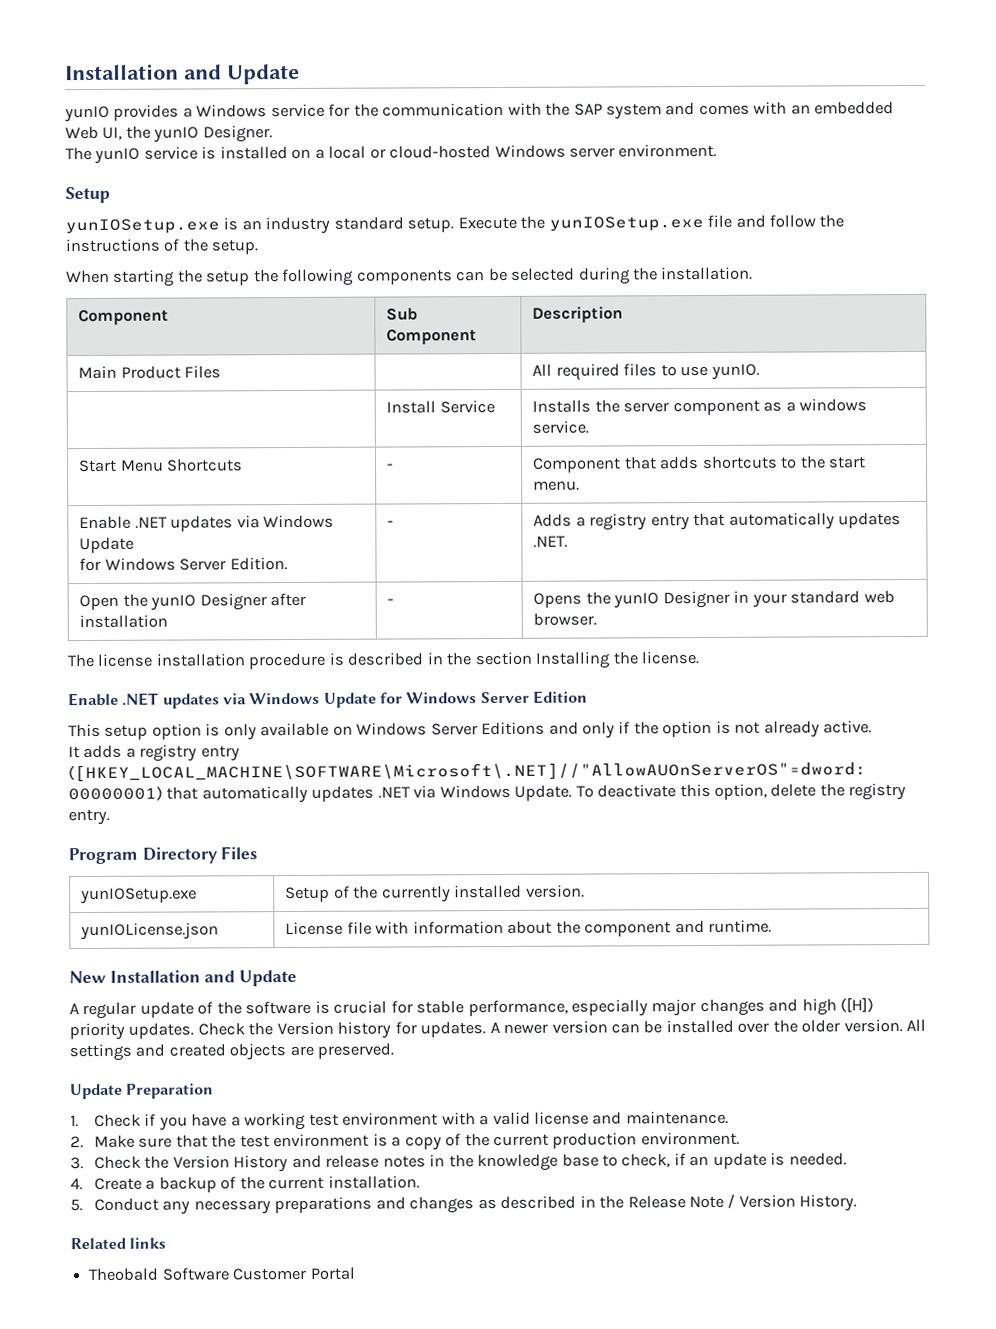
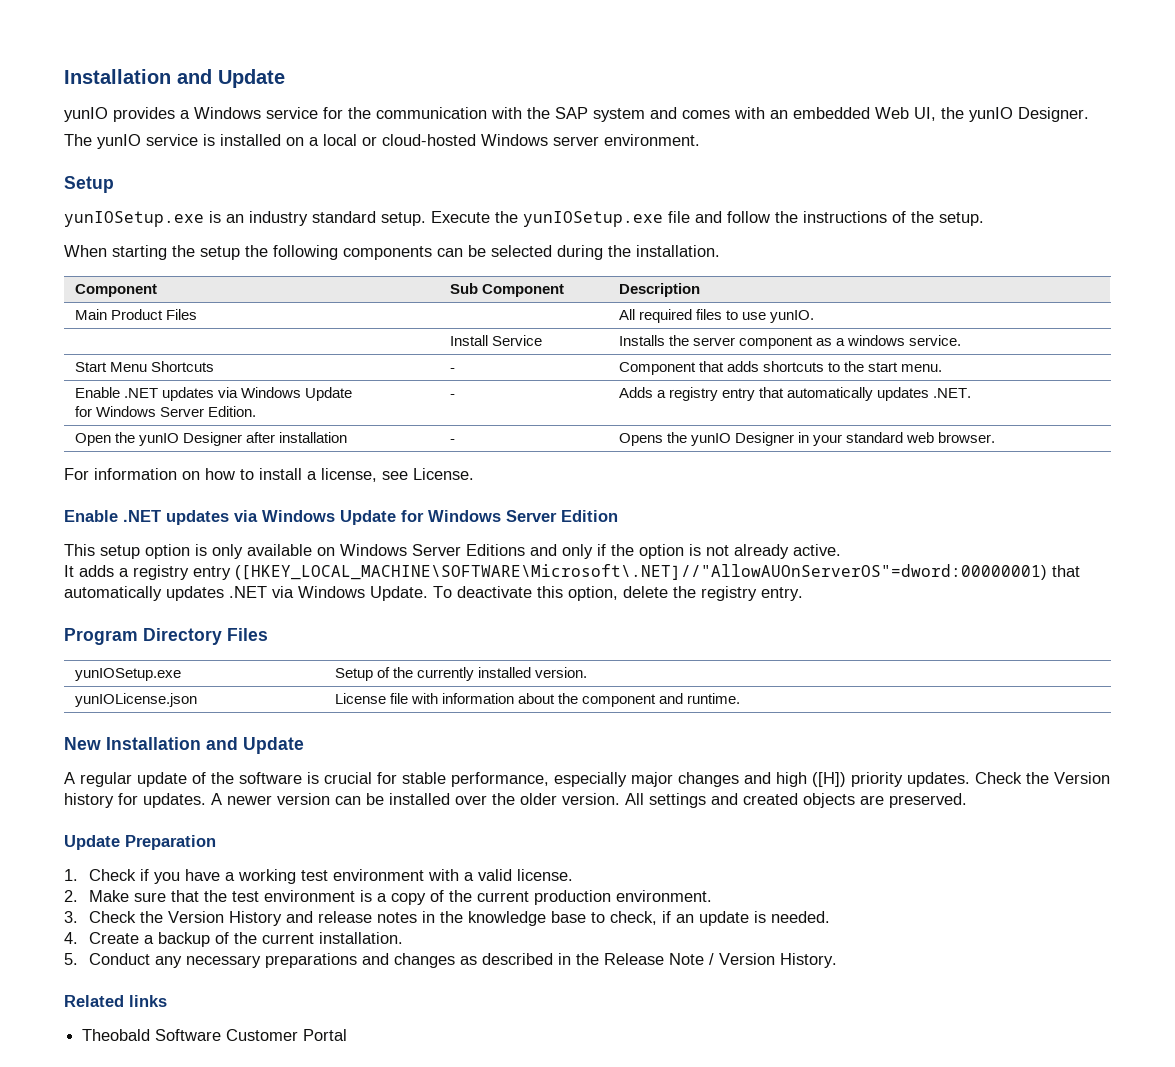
[67,651,701,670] The license installation procedure is described in the section Installing the license. -> [64,468,474,482] For information on how to install a license, see License.
[533,1110,729,1125] license and maintenance. -> [516,869,573,881] license.

